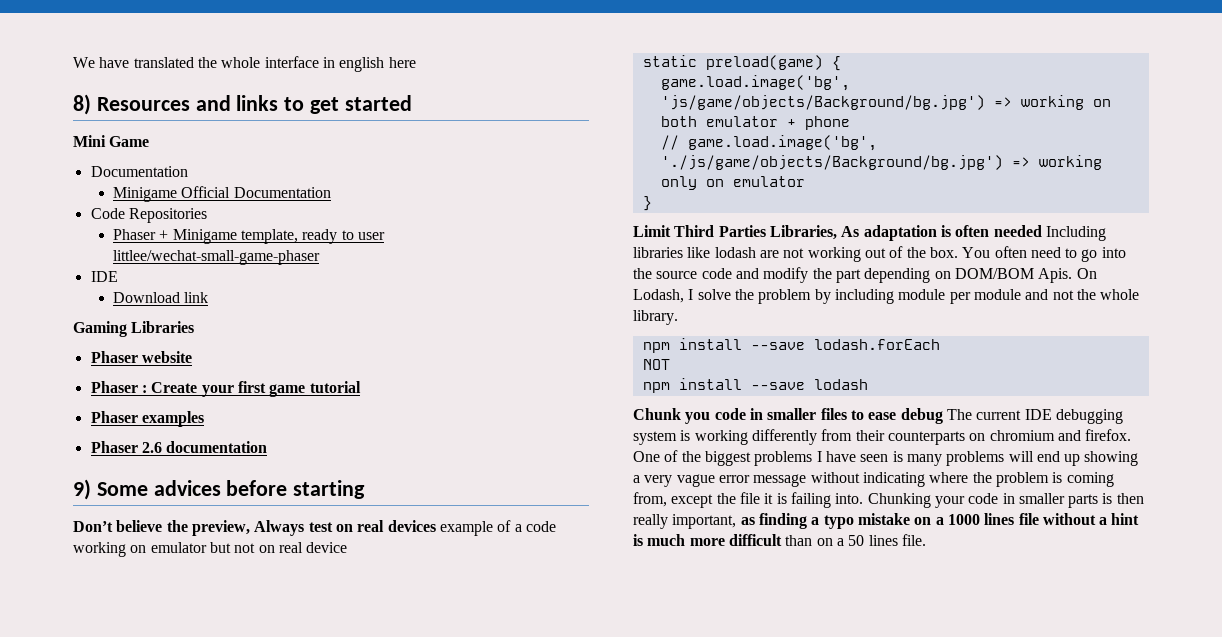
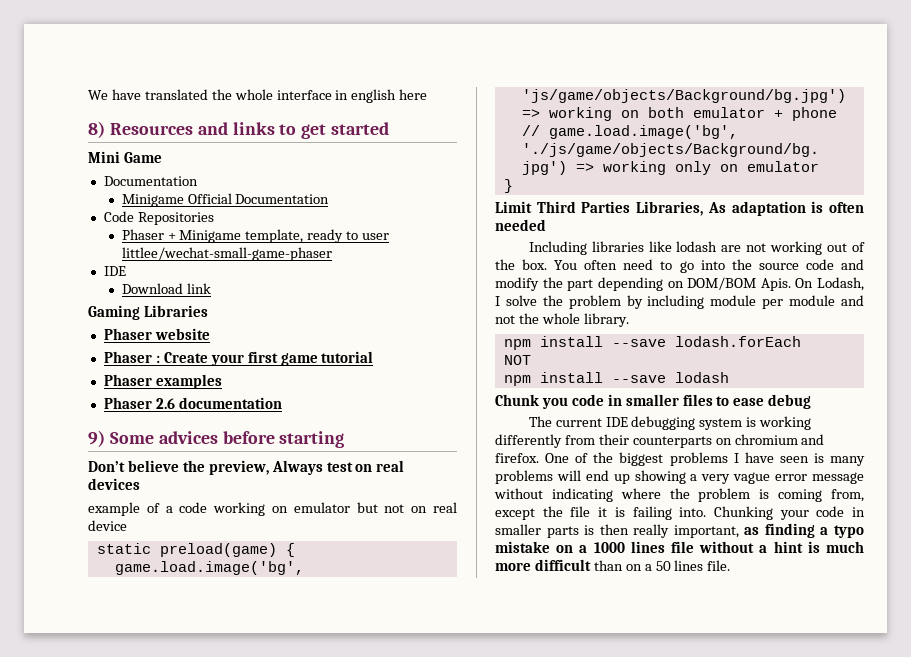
(436, 526) none -> (140, 484) //
(1042, 231) none -> (546, 225) //
(943, 416) none -> (812, 401) //

